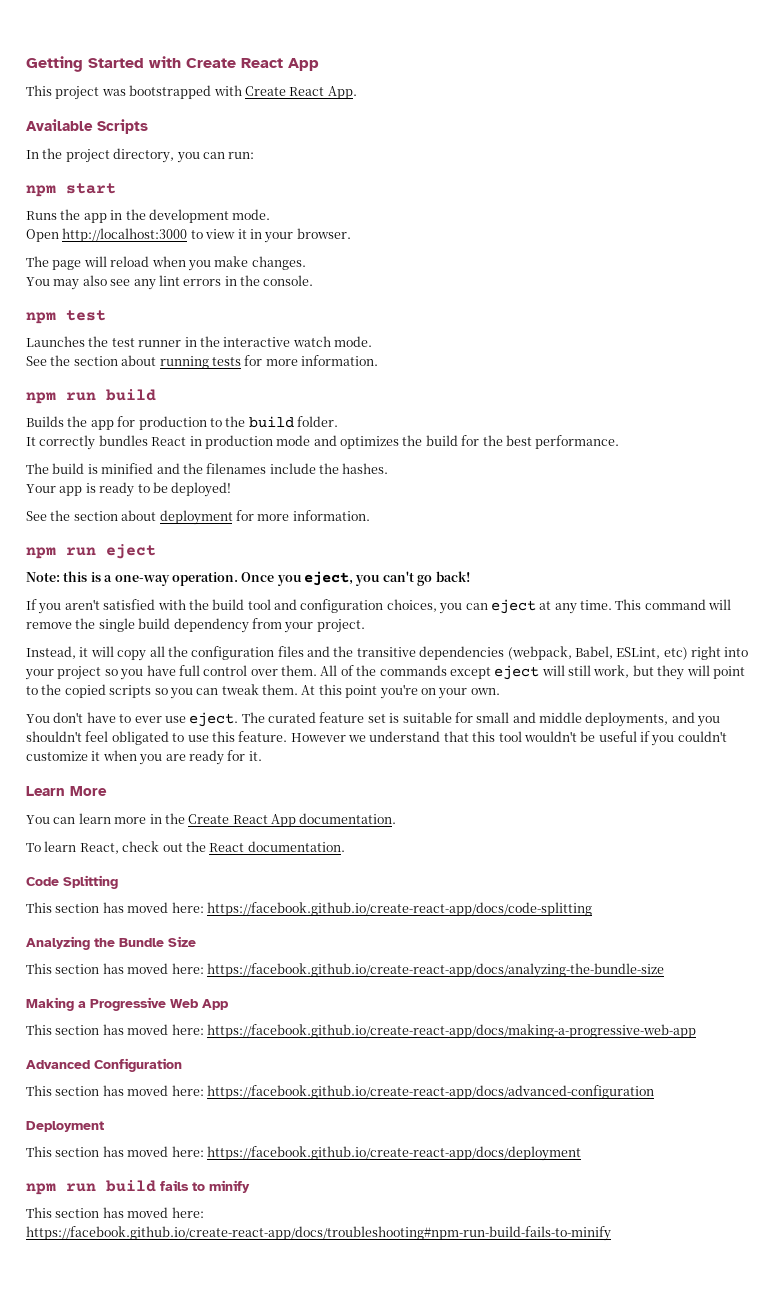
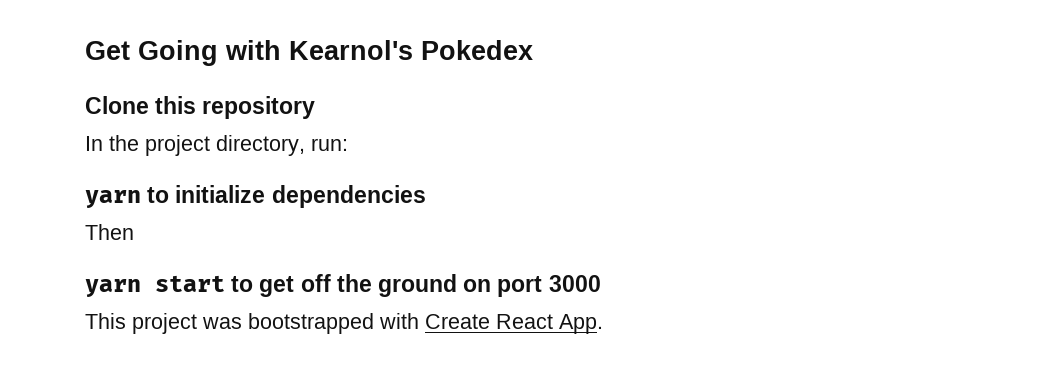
[26,56,319,72] Getting Started with Create React App -> [85,40,533,66] [85,96,316,119] [85,135,348,156] [85,185,426,208] [85,224,134,240] [85,274,601,297] Get Going with Kearnol's Pokedex // Clone this repository // In the project directory, run: // yarn to initialize dependencies // Then // yarn start to get off the ground on port 3000
[26,119,148,134] [26,148,255,163] [26,183,116,197] [26,209,271,223] [26,228,351,243] [26,256,306,271] [26,275,314,290] [26,310,106,324] [26,336,372,347] [26,355,378,369] [26,389,156,404] [26,416,338,430] [26,435,620,450] [26,463,389,474] [26,482,232,497] [26,510,370,525] [26,544,156,559] [26,571,470,586] [26,599,732,614] [26,618,365,633] [26,646,749,661] [25,665,745,680] [26,684,500,699] [26,712,721,727] [26,731,727,746] [26,750,262,765] [26,786,107,796] [26,813,397,827] [26,841,345,854] [26,875,118,889] [26,902,592,916] [26,936,196,950] [26,963,664,978] [26,997,229,1011] [26,1024,696,1038] [26,1058,182,1072] [26,1085,654,1099] [26,1121,104,1132] [26,1146,581,1161] [26,1180,250,1195] [26,1207,204,1218] [26,1226,611,1241] // Available Scripts // In the project directory, you can run: // npm start // Runs the app in the development mode. // Open http://localhost:3000 to view it in your browser. // The page will reload when you make changes. // You may also see any lint errors in the console. // npm test // Launches the test runner in the interactive watch mode. // See the section about running tests for more information. // npm run build // Builds the app for production to the build folder. // It correctly bundles React in production mode and optimizes the build for the best performance. // The build is minified and the filenames include the hashes. // Your app is ready to be deployed! // See the section about deployment for more information. // npm run eject // Note: this is a one-way operation. Once you eject, you can't go back! // If you aren't satisfied with the build tool and configuration choices, you can eject at any time. This command will remove the single build dependency from your project. // Instead, it will copy all the configuration files and the transitive dependencies (webpack, Babel, ESLint, etc) right into your project so you have full control over them. All of the commands except eject will still work, but they will point to the copied scripts so you can tweak them. At this point you're on your own. // You don't have to ever use eject. The curated feature set is suitable for small and middle deployments, and you shouldn't feel obligated to use this feature. However we understand that this tool wouldn't be useful if you couldn't customize it when you are ready for it. // Learn More // You can learn more in the Create React App documentation. // To learn React, check out the React documentation. // Code Splitting // This section has moved here: https://facebook.github.io/create-react-app/docs/code-splitting // Analyzing the Bundle Size // This section has moved here: https://facebook.github.io/create-react-app/docs/analyzing-the-bundle-size // Making a Progressive Web App // This section has moved here: https://facebook.github.io/create-react-app/docs/making-a-progressive-web-app // Advanced Configuration // This section has moved here: https://facebook.github.io/create-react-app/docs/advanced-configuration // Deployment // This section has moved here: https://facebook.github.io/create-react-app/docs/deployment // npm run build fails to minify // This section has moved here: https://facebook.github.io/create-react-app/docs/troubleshooting#npm-run-build-fails-to-minify -> (603, 324) none

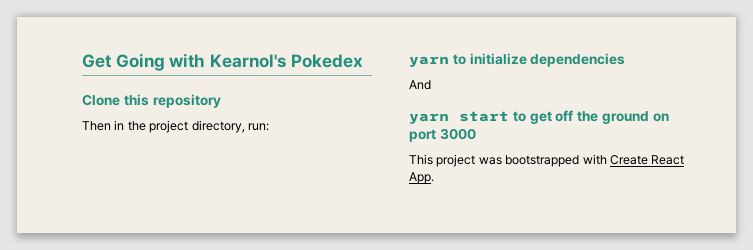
[85,136,103,151] In -> [82,120,125,131] Then in
[85,224,134,240] Then -> [409,80,431,90] And

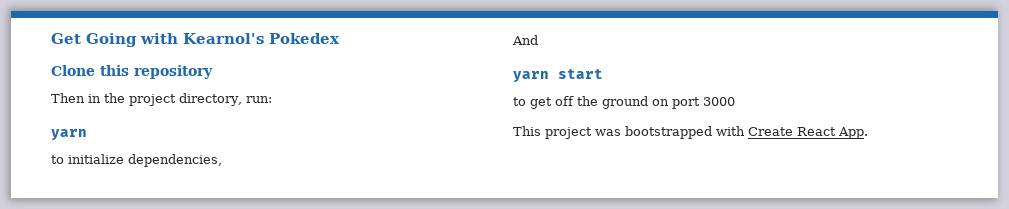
(449, 61) none -> (87, 134) //
[530,53,626,67] dependencies -> [128,154,222,167] dependencies,
(509, 116) none -> (603, 74) //

